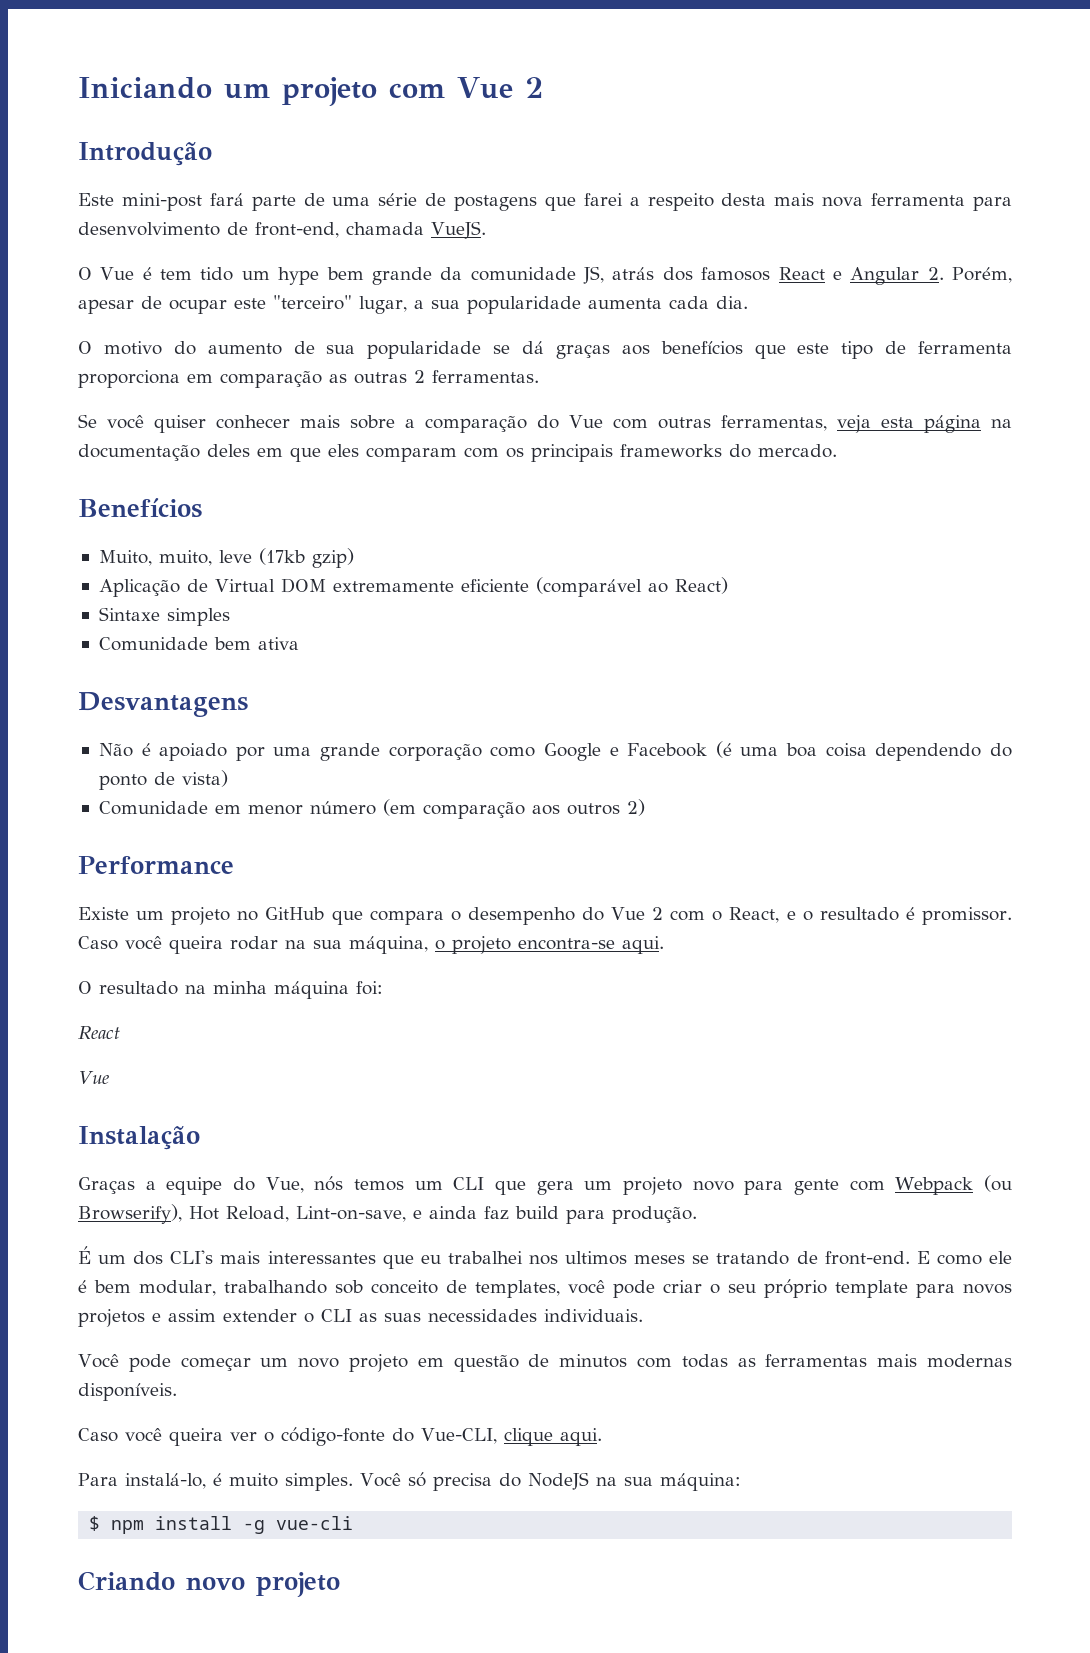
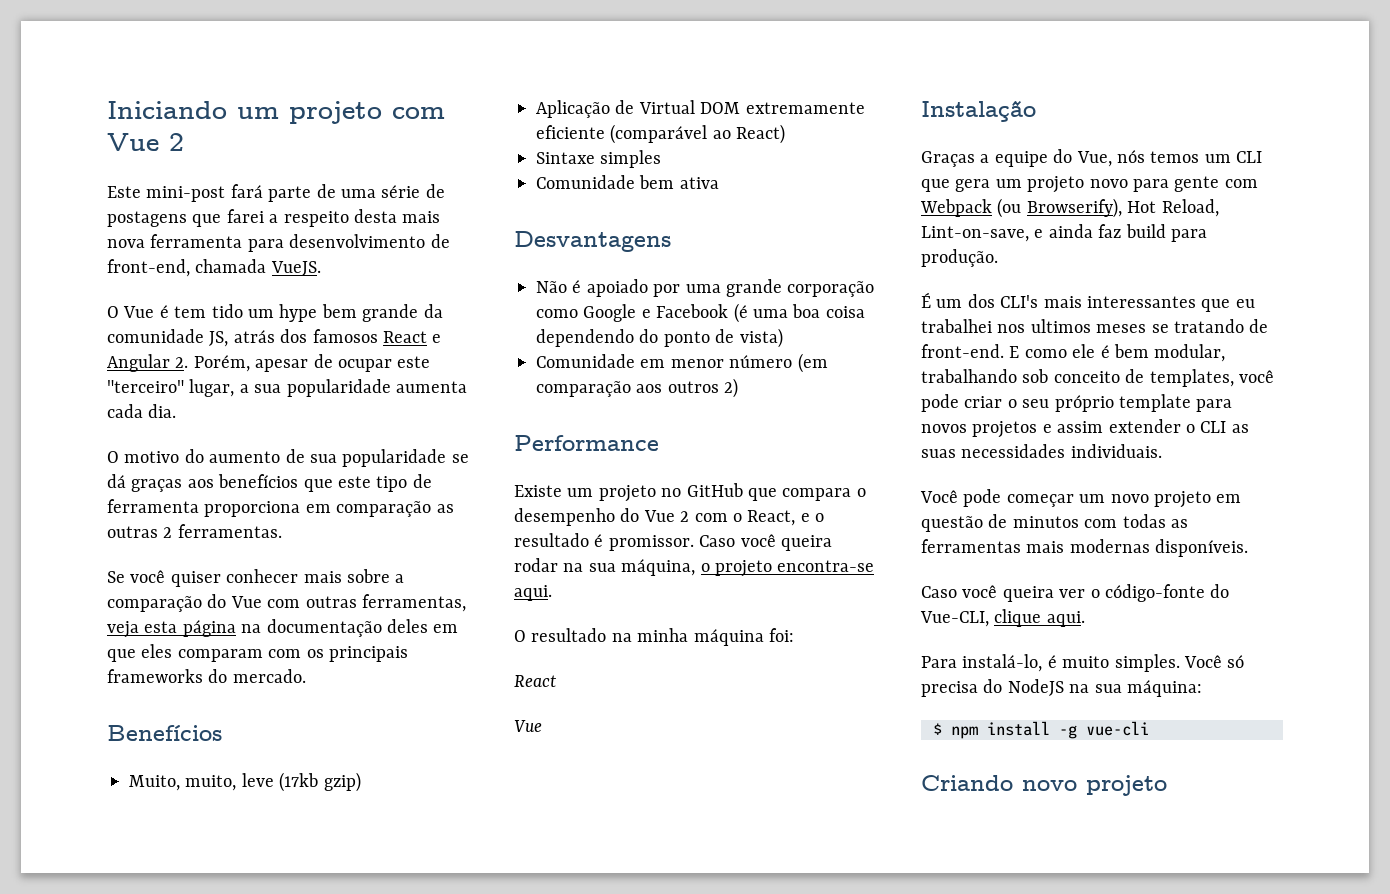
[78,142,212,166] // Introdução -> (184, 142) none

